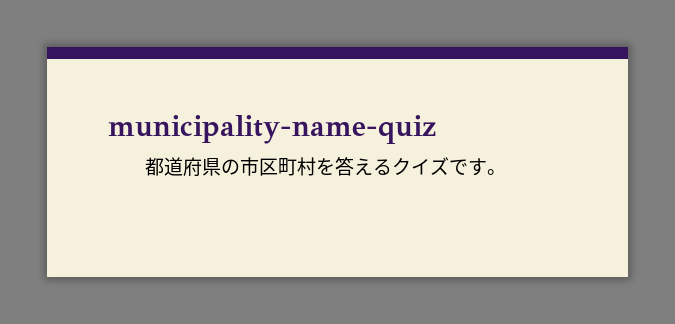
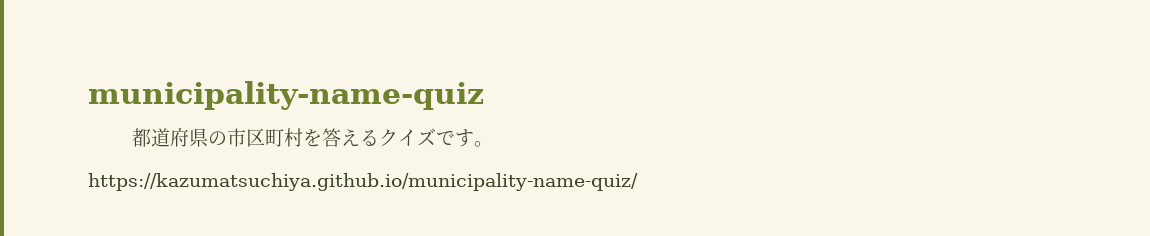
(506, 172) none -> [88,173,638,191] // https://kazumatsuchiya.github.io/municipality-name-quiz/

